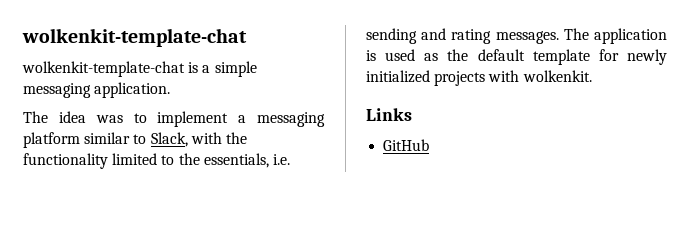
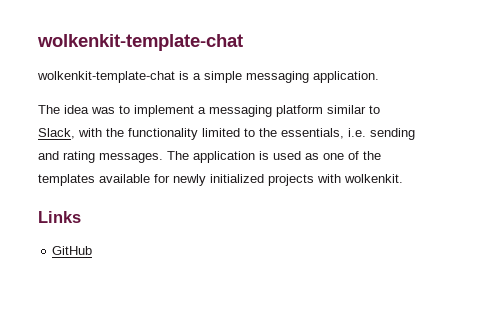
[447,49,590,65] the default template -> [323,151,381,160] [38,174,150,186] one of the templates available

